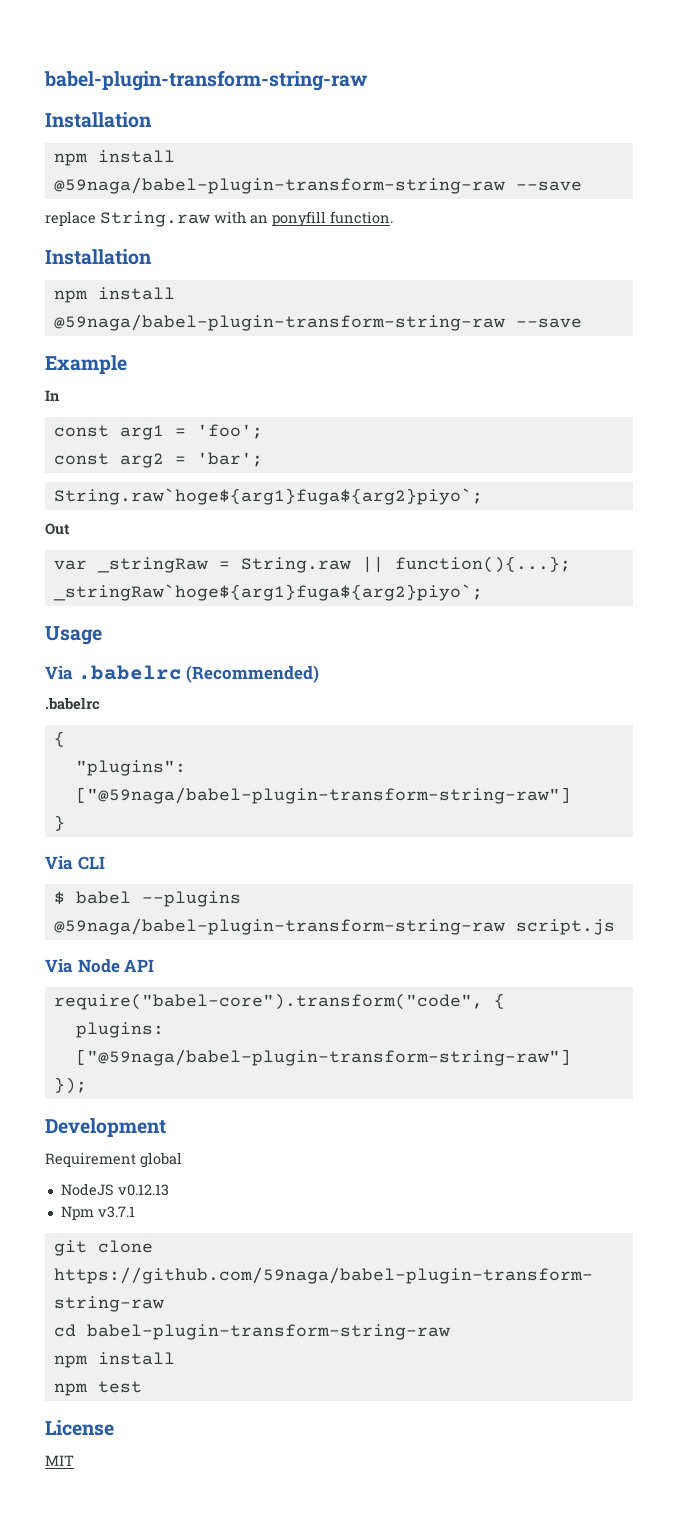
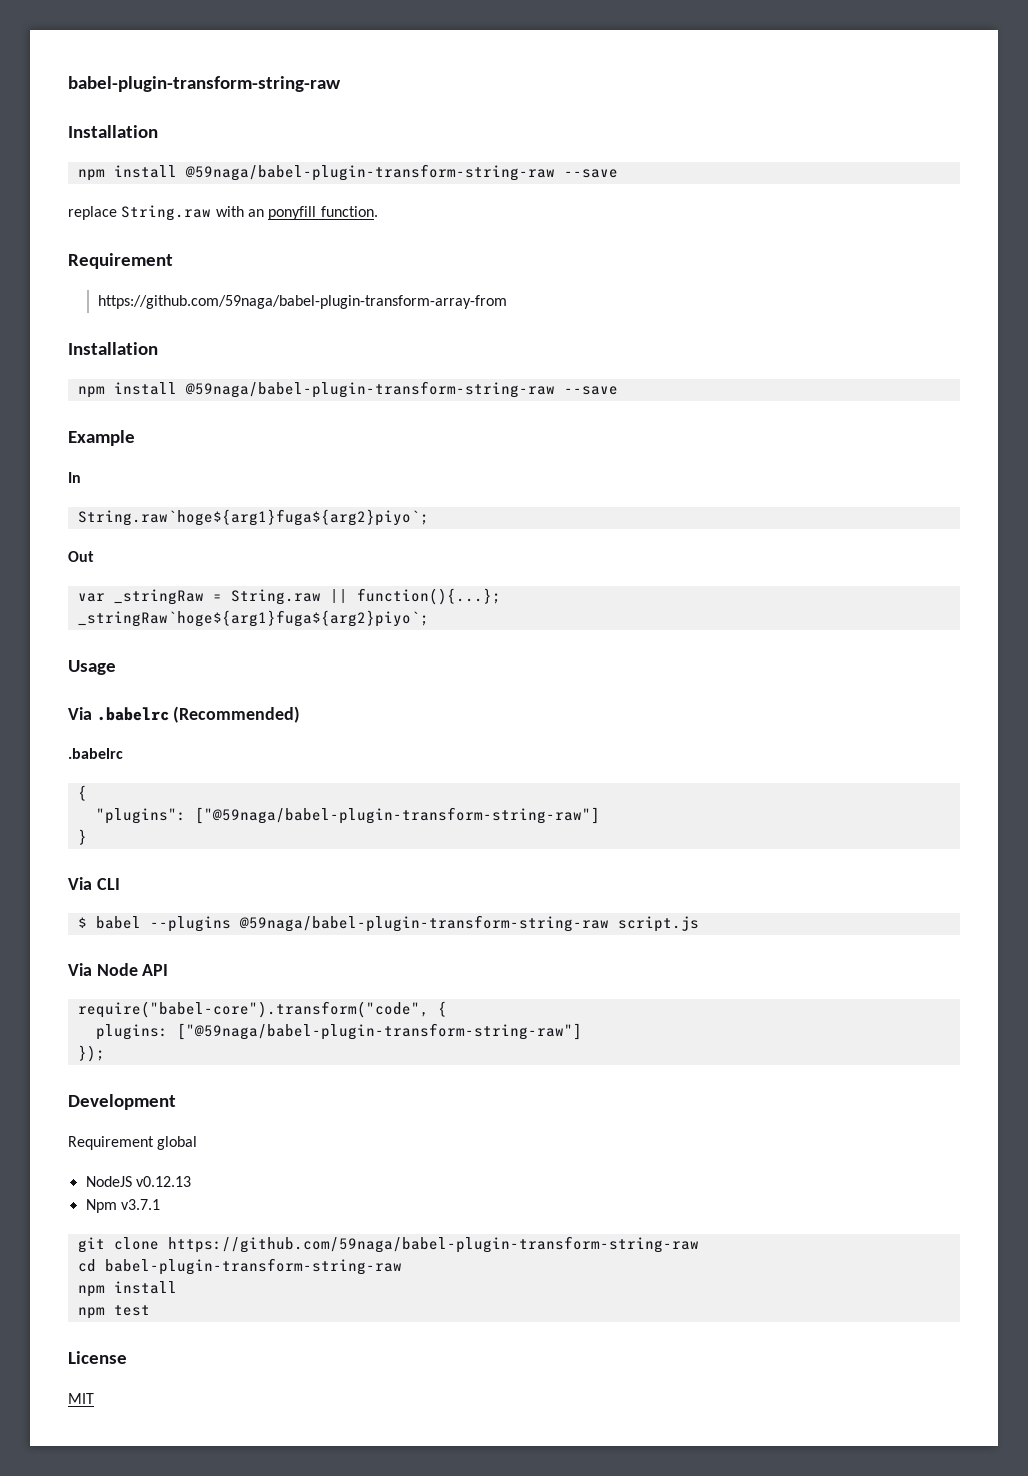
(393, 217) none -> [68,253,173,269] [98,295,508,309] // Requirement // https://github.com/59naga/babel-plugin-transform-array-from
[53,424,263,440] [53,452,263,468] // const arg1 = 'foo'; // const arg2 = 'bar'; -> (81, 477) none

